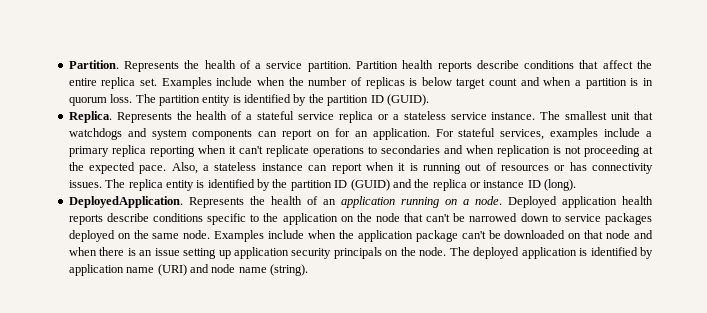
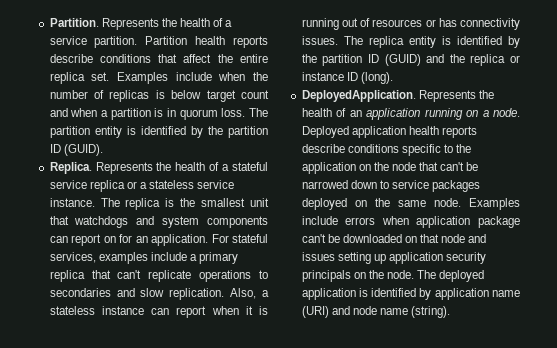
(561, 115) none -> [125,198,196,210] replica is the
[149,145,236,157] reporting when it -> [91,270,111,279] that
[465,145,653,157] [68,162,167,174] when replication is not proceeding at the expected pace. -> [140,288,225,300] slow replication.
[308,230,354,239] when the -> [345,216,409,225] errors when
[68,247,180,256] when there is an issue -> [301,252,335,261] issues

